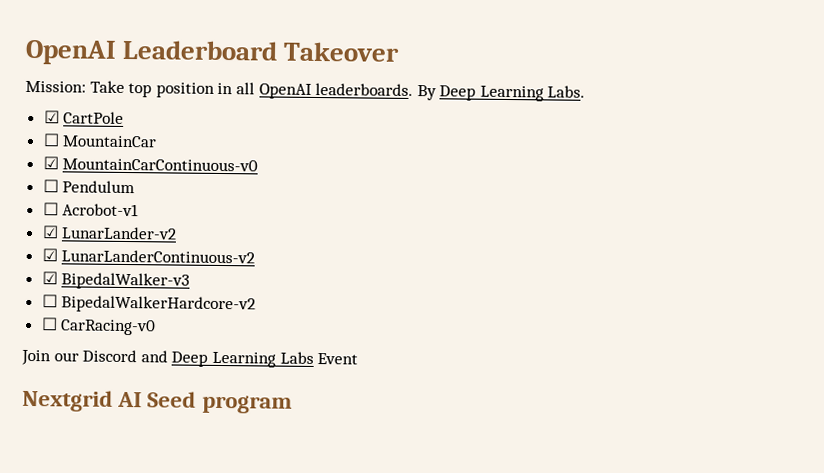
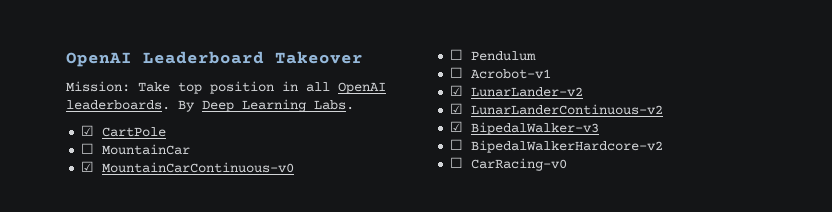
[21,349,359,368] [22,389,293,414] // Join our Discord and Deep Learning Labs Event // Nextgrid AI Seed program -> (568, 164) none

